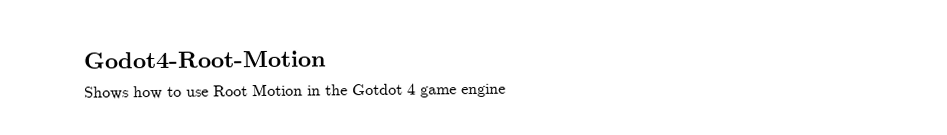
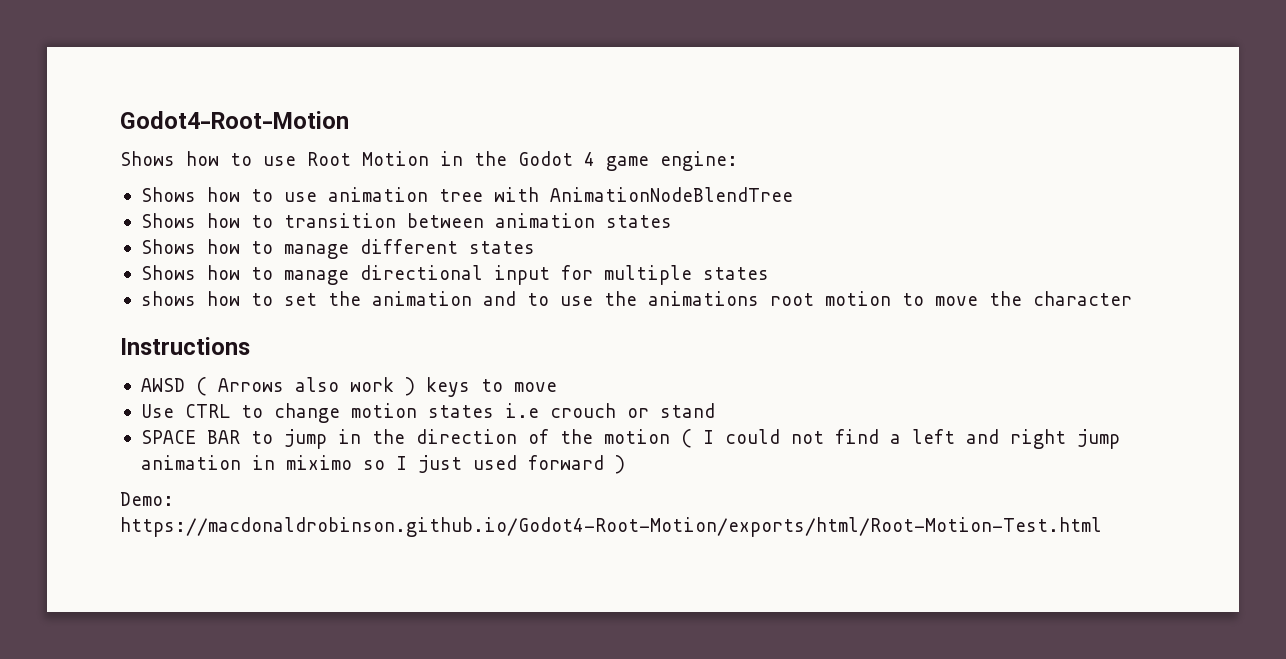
[352,83,403,96] Gotdot -> [518,151,573,166] Godot
[461,83,506,98] engine -> [660,151,738,171] [140,187,793,202] [140,213,672,228] [140,239,535,259] [140,265,769,285] [140,291,1132,306] [120,337,250,355] [140,377,557,397] [140,403,715,423] [140,429,1120,449] [140,455,625,474] [120,492,174,506] [120,517,1102,537] engine: // Shows how to use animation tree with AnimationNodeBlendTree // Shows how to transition between animation states // Shows how to manage different states // Shows how to manage directional input for multiple states // shows how to set the animation and to use the animations root motion to move the character // Instructions // AWSD ( Arrows also work ) keys to move // Use CTRL to change motion states i.e crouch or stand // SPACE BAR to jump in the direction of the motion ( I could not find a left and right jump animation in miximo so I just used forward ) // Demo: https://macdonaldrobinson.github.io/Godot4-Root-Motion/exports/html/Root-Motion-Test.html

